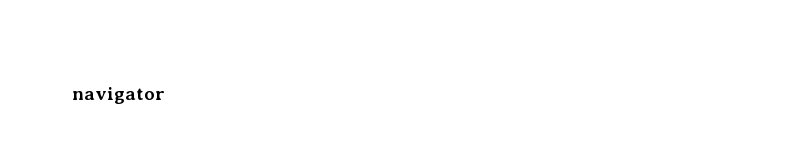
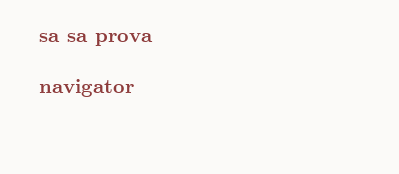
(72, 95) none -> [39,33,153,46] sa sa prova //

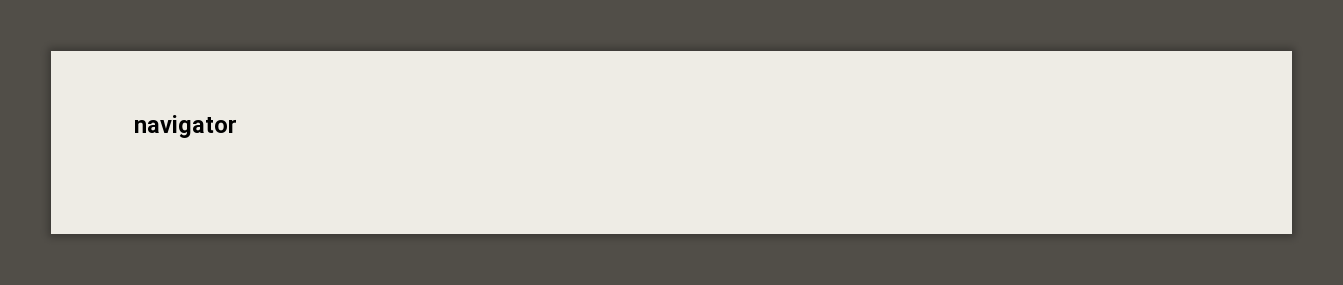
[39,33,153,46] sa sa prova // -> (134, 126) none

